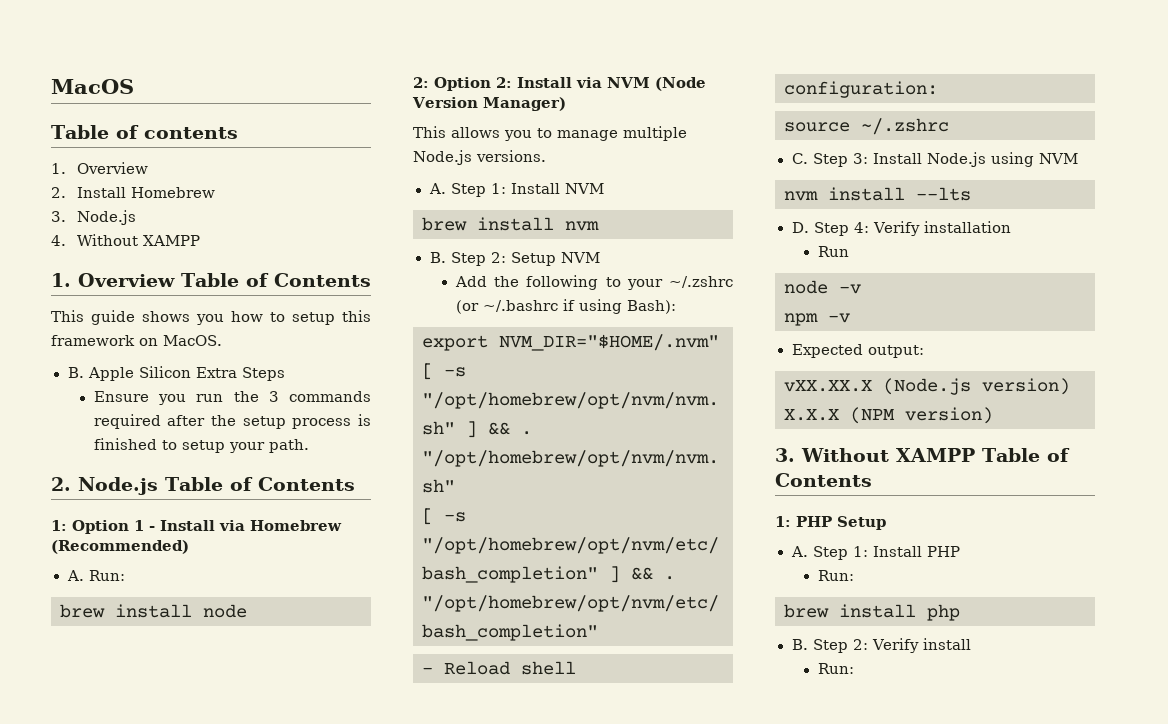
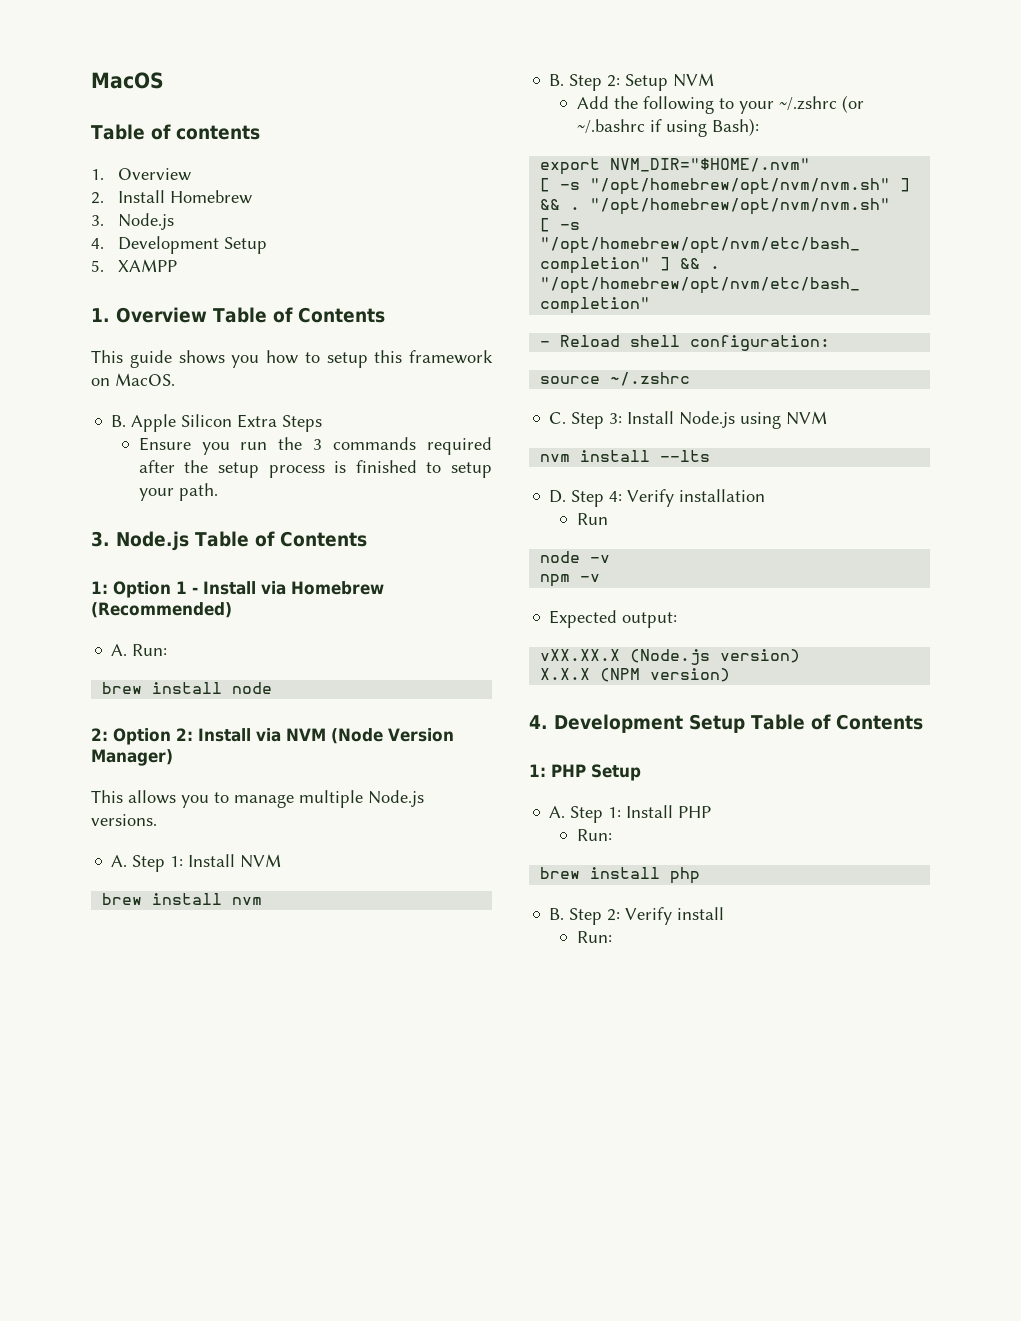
[77,234,139,246] Without -> [118,236,268,254] [91,260,104,272] Development Setup // 5.
[51,477,71,491] 2. -> [91,531,110,547] 3.
[775,448,975,462] 3. Without XAMPP -> [529,714,745,733] 4. Development Setup

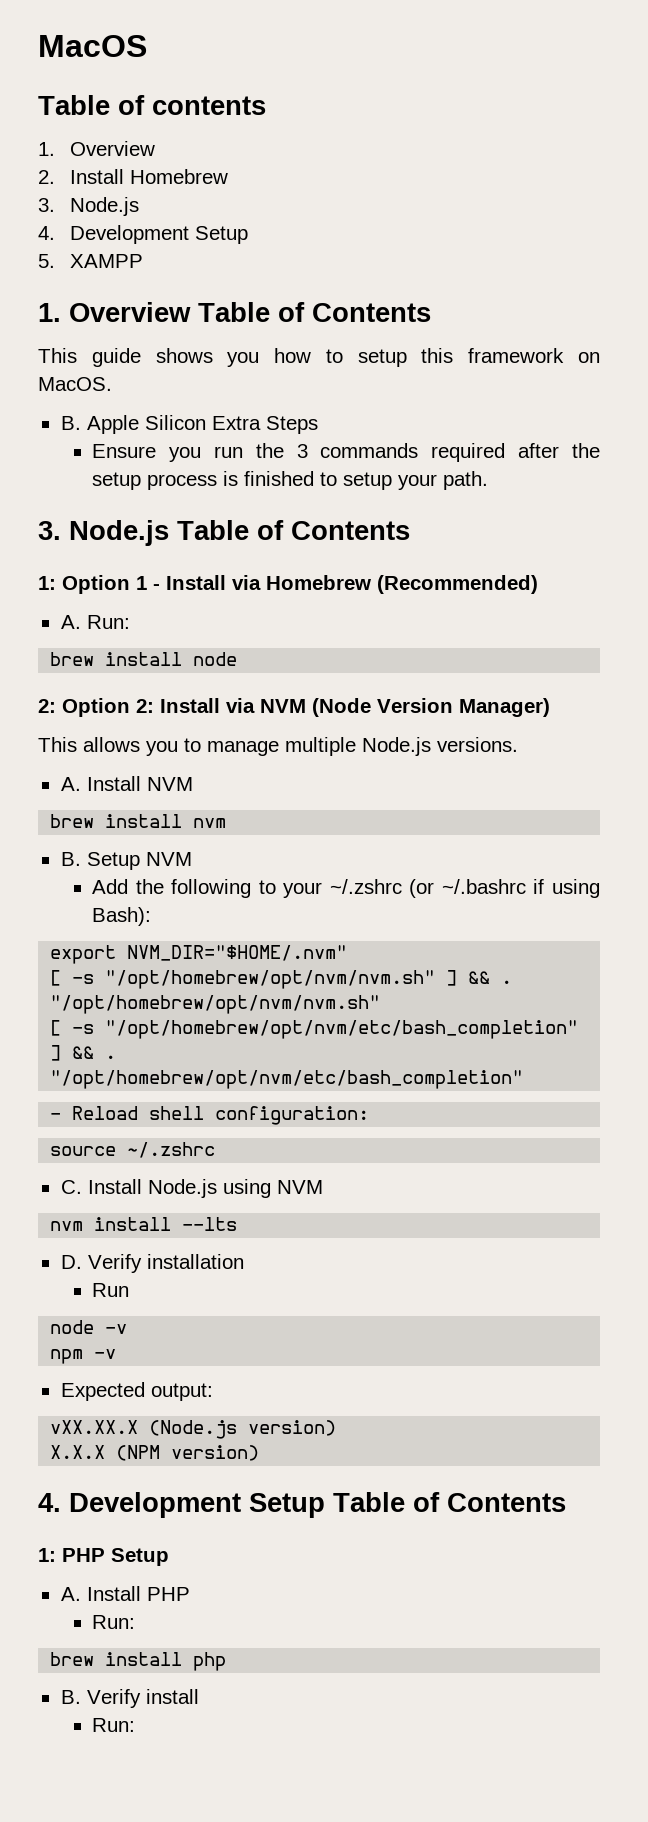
[132,855,184,872] Step 1: -> (81, 784) none
[569,74,621,91] Step 2: -> (81, 859) none
[571,412,623,429] Step 3: -> (82, 1187) none
[571,490,623,507] Step 4: -> (82, 1262) none
[570,806,622,823] Step 1: -> (81, 1594) none
[569,908,621,925] Step 2: -> (81, 1697) none

